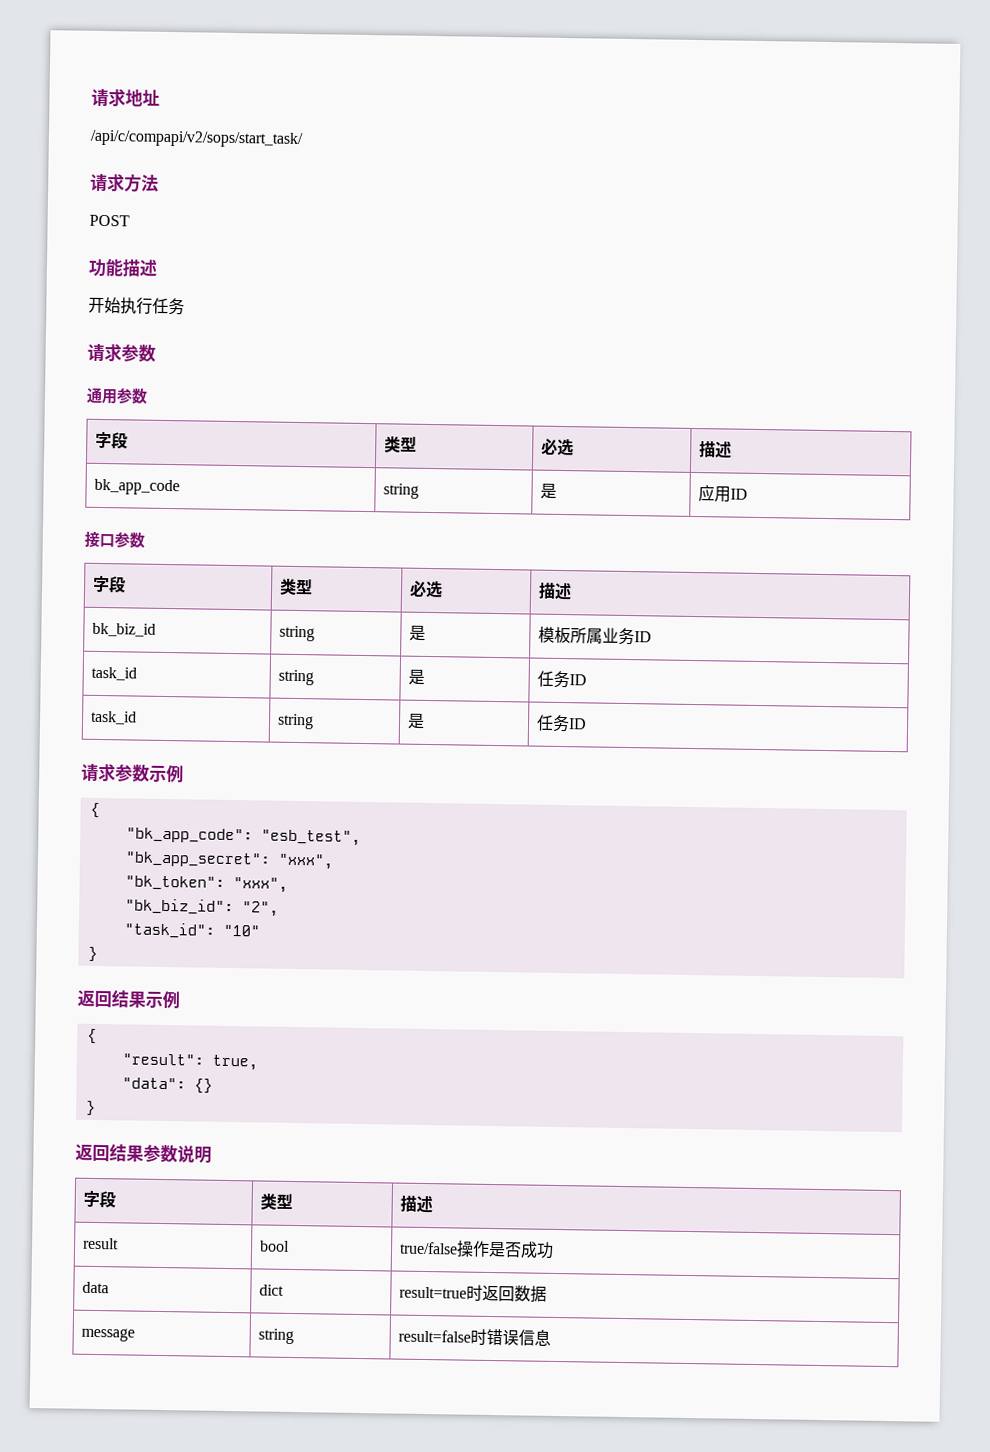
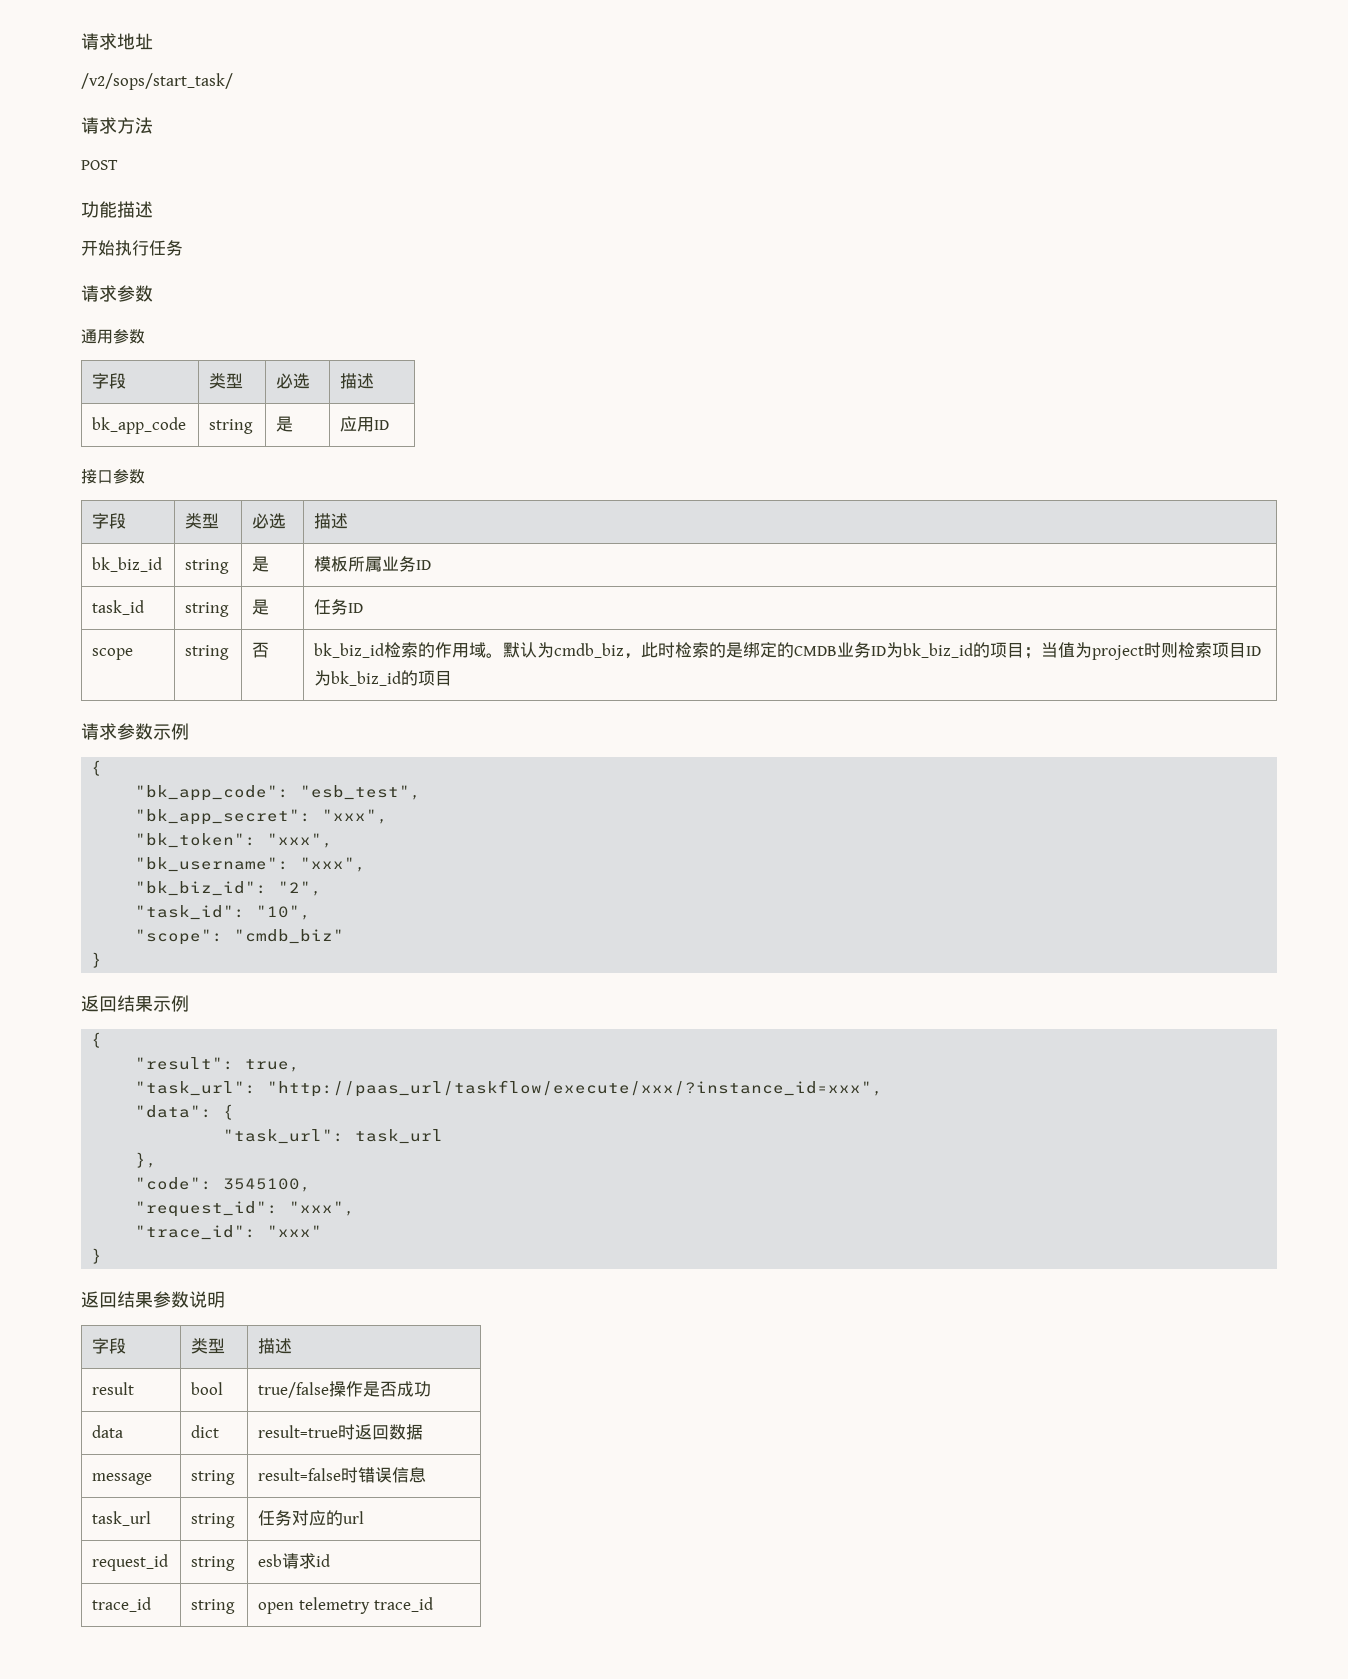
[90,129,303,149] /api/c/compapi/v2/sops/start_task/ -> [81,73,233,90] /v2/sops/start_task/
[90,710,138,725] [277,713,315,730] [407,713,426,729] [536,714,588,733] task_id | string | 是 | 任务ID -> [92,648,134,660] [185,645,230,660] [252,642,270,658] [314,642,1262,660] [314,670,453,686] scope | string | 否 | bk_biz_id检索的作用域。默认为cmdb_biz，此时检索的是绑定的CMDB业务ID为bk_biz_id的项目；当值为project时则检索项目ID为bk_biz_id的项目
(288, 885) none -> [135,857,367,872] // "bk_username": "xxx",
[222,924,260,937] "10" -> [256,905,312,920] [135,929,345,945] "10", // "scope": "cmdb_biz"
(258, 1062) none -> [135,1080,884,1097] // "task_url": "http://paas_url/taskflow/execute/xxx/?instance_id=xxx",
[193,1078,213,1094] {} -> [223,1104,235,1120] [223,1129,444,1144] [135,1152,158,1168] [135,1177,312,1192] [135,1201,356,1217] [135,1225,323,1240] { // "task_url": task_url // }, // "code": 3545100, // "request_id": "xxx", // "trace_id": "xxx"
(552, 1337) none -> [92,1511,152,1526] [191,1513,236,1528] [258,1510,365,1526] [92,1554,169,1571] [191,1556,236,1571] [258,1553,331,1569] [92,1597,152,1612] [191,1599,236,1614] [258,1597,433,1614] // task_url | string | 任务对应的url // request_id | string | esb请求id // trace_id | string | open telemetry trace_id

